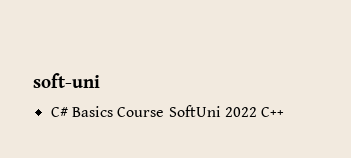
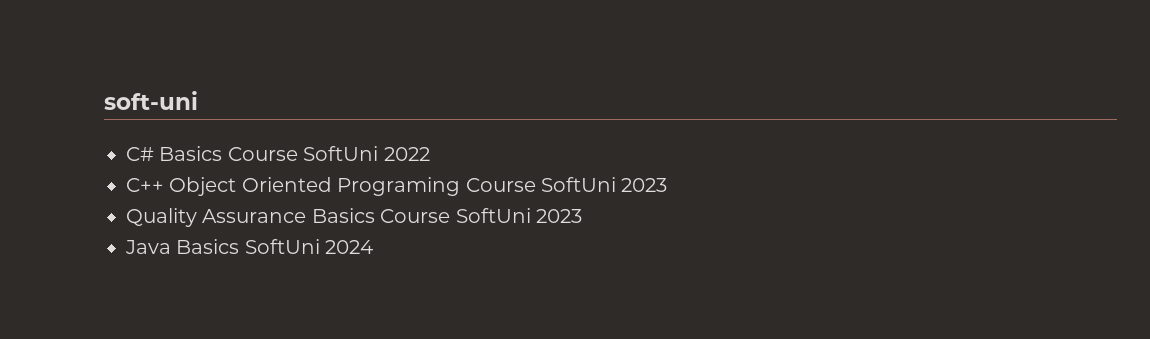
[261,107,285,117] C++ -> [126,177,668,196] [126,208,582,227] [125,239,374,254] // C++ Object Oriented Programing Course SoftUni 2023 // Quality Assurance Basics Course SoftUni 2023 // Java Basics SoftUni 2024

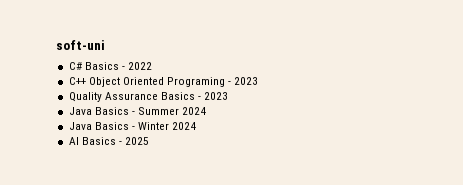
[227,146,379,161] Course SoftUni -> [121,66,125,70] -
[465,177,616,192] Course SoftUni -> [228,81,232,85] -
[380,208,531,223] Course SoftUni -> [197,96,201,100] -
[244,239,374,254] SoftUni 2024 -> [131,107,207,115] [68,122,197,130] [68,137,149,145] - Summer 2024 // Java Basics - Winter 2024 // AI Basics - 2025

